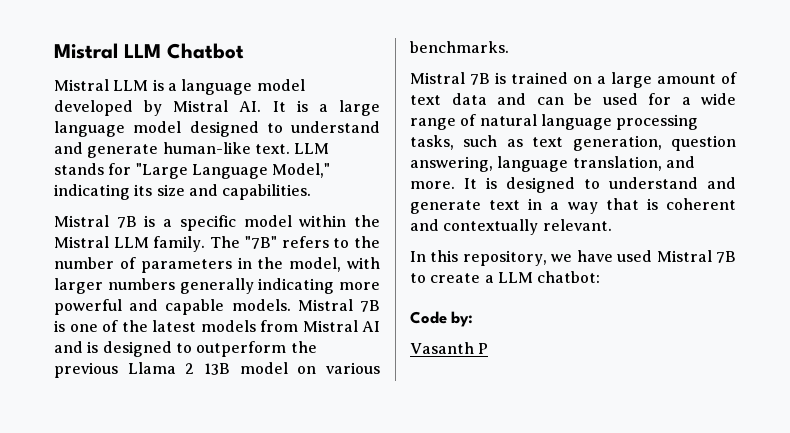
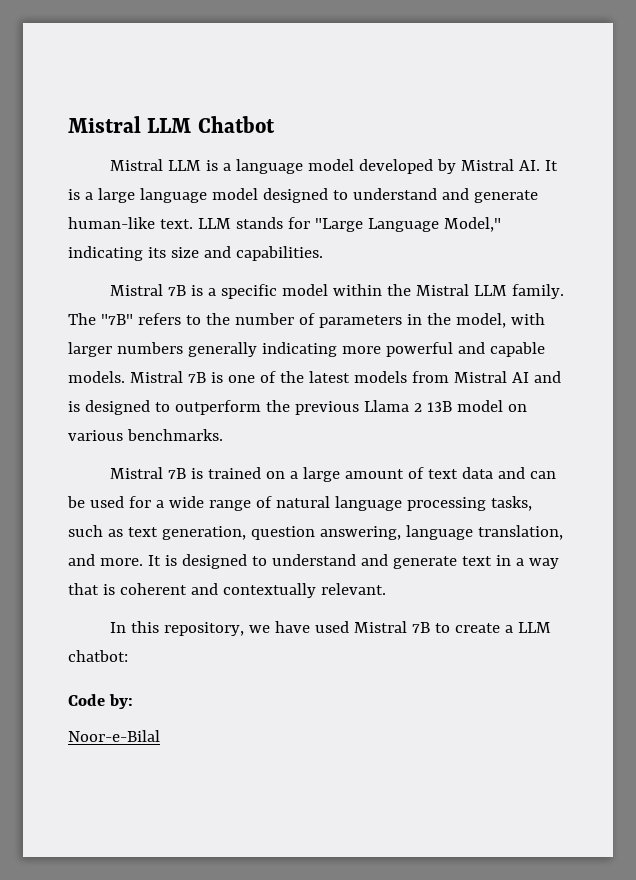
[410,342,489,354] Vasanth P -> [68,730,160,742] Noor-e-Bilal

